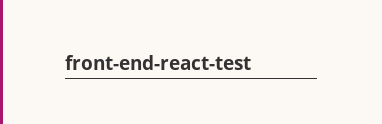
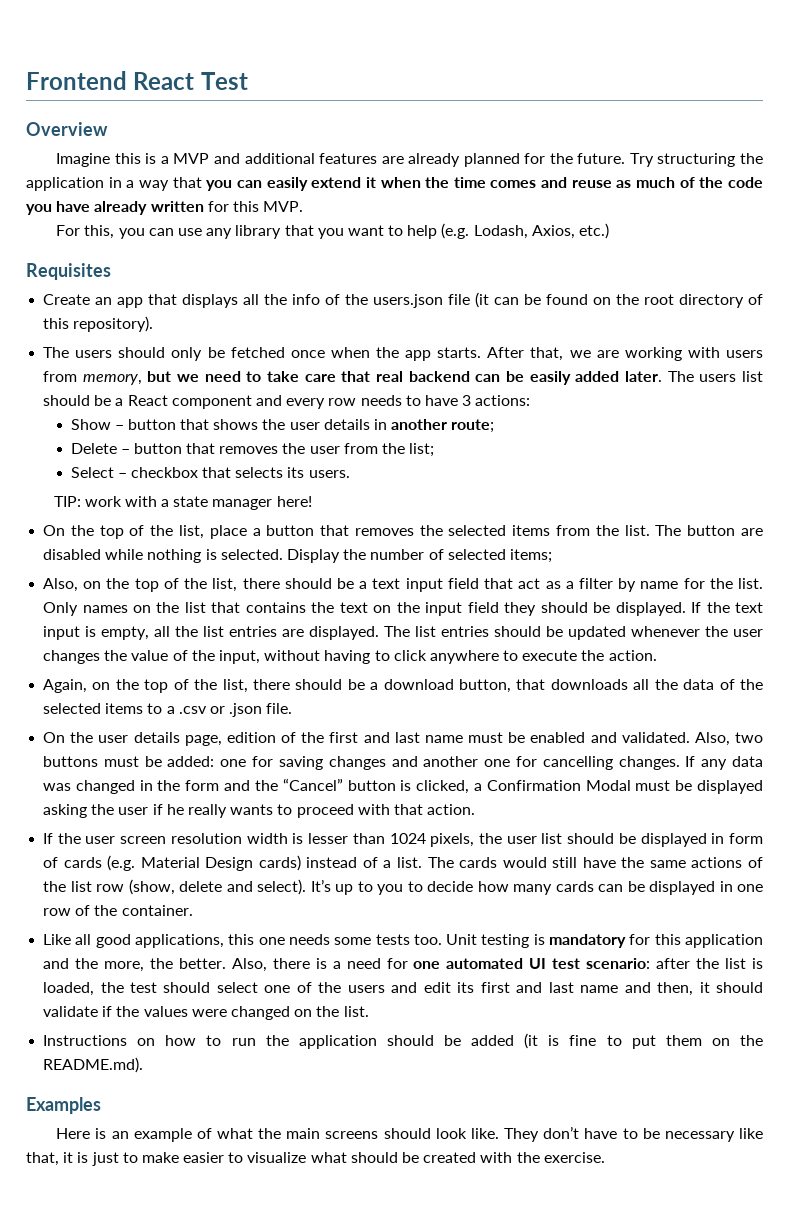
[65,55,251,70] front-end-react-test -> [26,71,248,90] [26,122,108,136] [56,153,764,167] [26,177,763,191] [26,201,304,215] [56,223,610,239] [26,263,111,280] [43,292,763,308] [43,316,154,332] [43,347,764,361] [43,371,764,385] [43,395,531,409] [70,419,495,433] [70,443,435,457] [70,467,350,478] [53,496,312,510] [43,525,764,539] [43,549,552,563] [43,578,763,592] [43,602,763,616] [43,626,763,640] [43,650,657,664] [43,679,764,693] [43,703,293,717] [43,732,763,746] [43,756,764,770] [43,778,764,794] [43,804,476,818] [43,833,763,847] [43,855,764,871] [43,879,763,895] [43,905,193,916] [43,934,763,948] [43,958,764,972] [43,982,763,996] [43,1006,369,1020] [43,1033,764,1049] [43,1057,144,1073] [26,1097,101,1114] [56,1126,763,1142] [26,1152,605,1166] Frontend React Test // Overview // Imagine this is a MVP and additional features are already planned for the future. Try structuring the application in a way that you can easily extend it when the time comes and reuse as much of the code you have already written for this MVP. // For this, you can use any library that you want to help (e.g. Lodash, Axios, etc.) // Requisites // Create an app that displays all the info of the users.json file (it can be found on the root directory of this repository). // The users should only be fetched once when the app starts. After that, we are working with users from memory, but we need to take care that real backend can be easily added later. The users list should be a React component and every row needs to have 3 actions: // Show – button that shows the user details in another route; // Delete – button that removes the user from the list; // Select – checkbox that selects its users. // TIP: work with a state manager here! // On the top of the list, place a button that removes the selected items from the list. The button are disabled while nothing is selected. Display the number of selected items; // Also, on the top of the list, there should be a text input field that act as a filter by name for the list. Only names on the list that contains the text on the input field they should be displayed. If the text input is empty, all the list entries are displayed. The list entries should be updated whenever the user changes the value of the input, without having to click anywhere to execute the action. // Again, on the top of the list, there should be a download button, that downloads all the data of the selected items to a .csv or .json file. // On the user details page, edition of the first and last name must be enabled and validated. Also, two buttons must be added: one for saving changes and another one for cancelling changes. If any data was changed in the form and the “Cancel” button is clicked, a Confirmation Modal must be displayed asking the user if he really wants to proceed with that action. // If the user screen resolution width is lesser than 1024 pixels, the user list should be displayed in form of cards (e.g. Material Design cards) instead of a list. The cards would still have the same actions of the list row (show, delete and select). It’s up to you to decide how many cards can be displayed in one row of the container. // Like all good applications, this one needs some tests too. Unit testing is mandatory for this application and the more, the better. Also, there is a need for one automated UI test scenario: after the list is loaded, the test should select one of the users and edit its first and last name and then, it should validate if the values were changed on the list. // Instructions on how to run the application should be added (it is fine to put them on the README.md). // Examples // Here is an example of what the main screens should look like. They don’t have to be necessary like that, it is just to make easier to visualize what should be created with the exercise.

